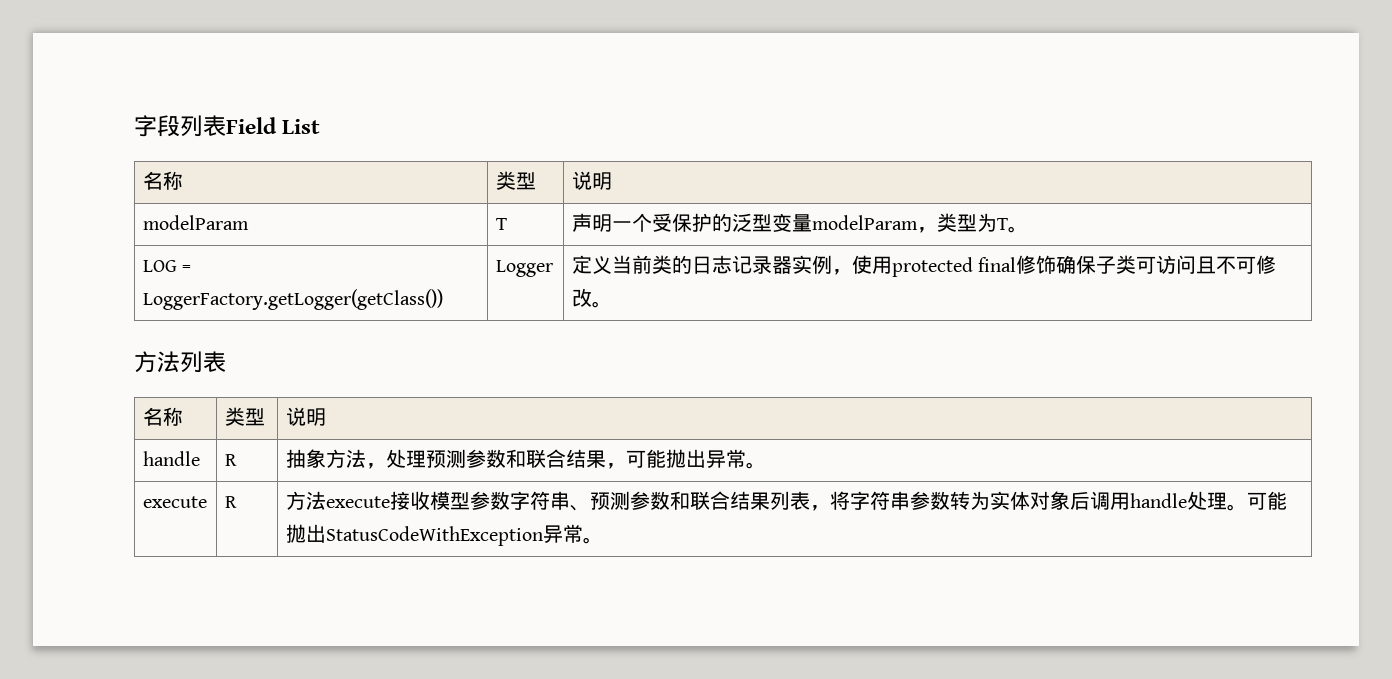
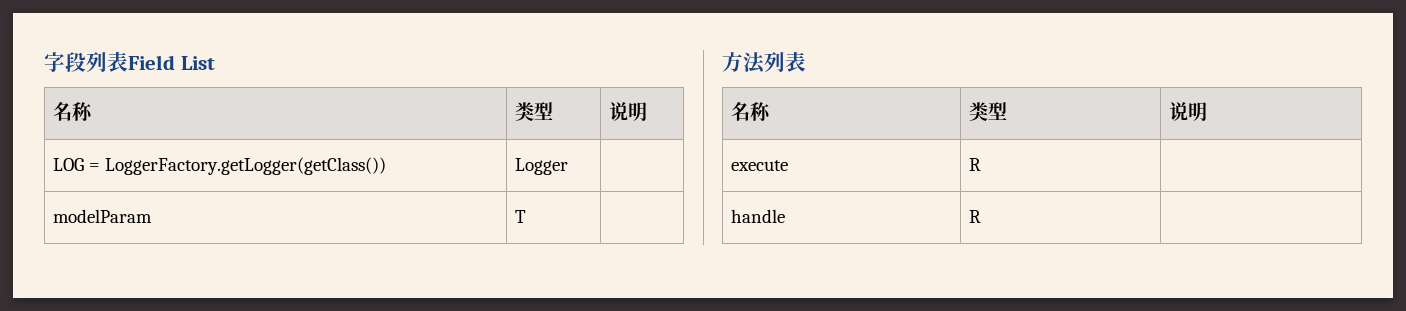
[142,215,249,230] [495,218,507,230] [571,213,1028,233] [142,260,192,272] [142,289,443,310] [495,260,553,277] [571,255,1277,277] [571,288,612,308] modelParam | T | 声明一个受保护的泛型变量modelParam，类型为T。 // LOG = LoggerFactory.getLogger(getClass()) | Logger | 定义当前类的日志记录器实例，使用protected final修饰确保子类可访问且不可修改。 -> [52,157,387,175] [514,158,568,175] [52,209,152,223] [514,210,526,223] LOG = LoggerFactory.getLogger(getClass()) | Logger | // modelParam | T |
(326, 417) none -> [730,160,788,171] [968,158,981,171] // execute | R |
[285,449,766,469] [142,496,207,508] [224,496,237,508] [285,491,1287,511] [285,524,603,546] 抽象方法，处理预测参数和联合结果，可能抛出异常。 // execute | R | 方法execute接收模型参数字符串、预测参数和联合结果列表，将字符串参数转为实体对象后调用handle处理。可能抛出StatusCodeWithException异常。 -> (981, 216) none

